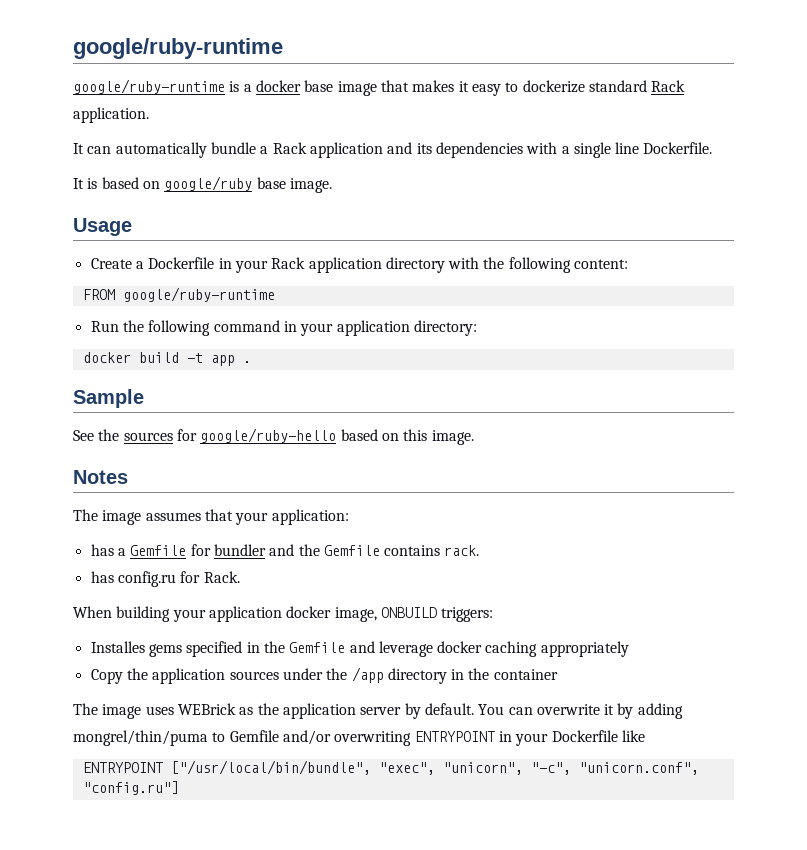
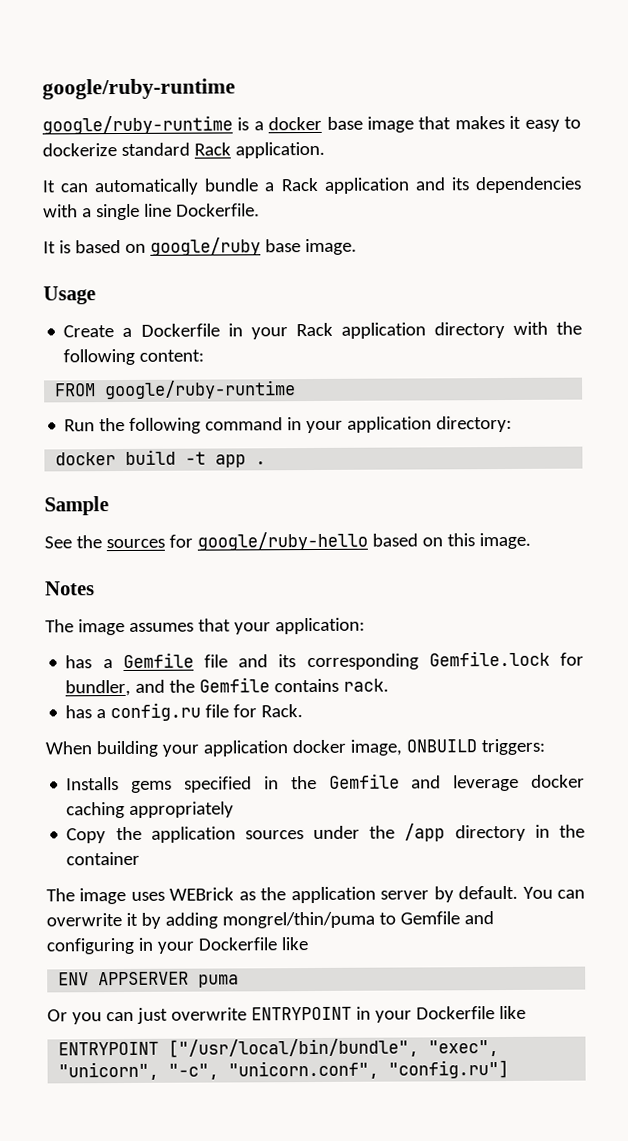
[190,544,266,556] for bundler -> [203,650,584,671] [65,679,132,697] file and its corresponding Gemfile.lock for bundler,
[117,571,176,587] config.ru -> [96,702,230,722] a config.ru file
[90,641,145,653] Installes -> [66,777,120,791] Installs
[282,730,412,746] and/or overwriting -> [463,911,494,925] [46,937,308,955] [58,971,240,988] [47,1007,247,1025] and configuring in your Dockerfile like // ENV APPSERVER puma // Or you can just overwrite

